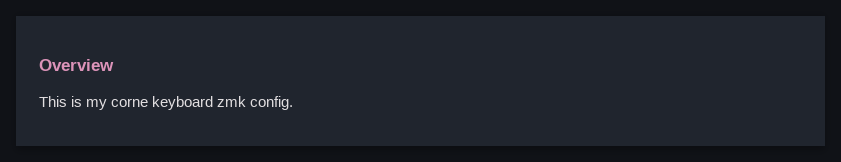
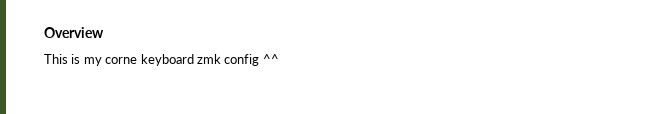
[250,96,294,110] config. -> [224,54,279,66] config ^^

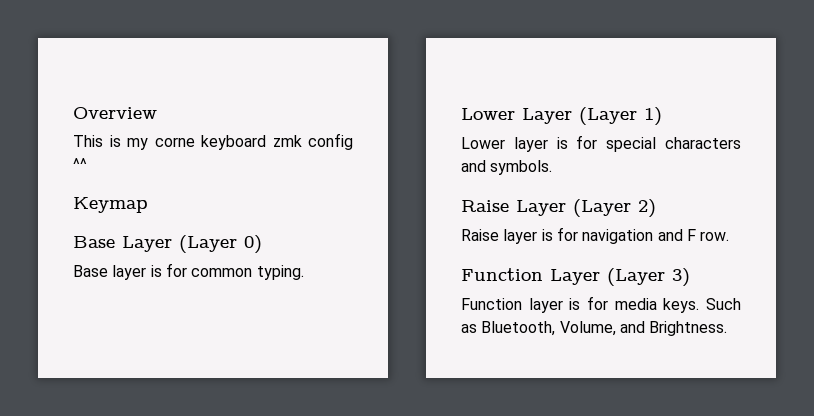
(279, 59) none -> [73,197,148,213] [73,235,262,254] [73,263,304,280] [461,107,662,126] [461,135,741,152] [461,160,553,175] [461,199,656,218] [461,227,730,244] [461,268,690,287] [461,296,741,313] [461,321,728,336] // Keymap // Base Layer (Layer 0) // Base layer is for common typing. // Lower Layer (Layer 1) // Lower layer is for special characters and symbols. // Raise Layer (Layer 2) // Raise layer is for navigation and F row. // Function Layer (Layer 3) // Function layer is for media keys. Such as Bluetooth, Volume, and Brightness.

